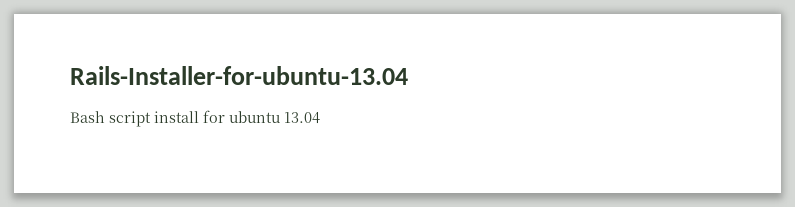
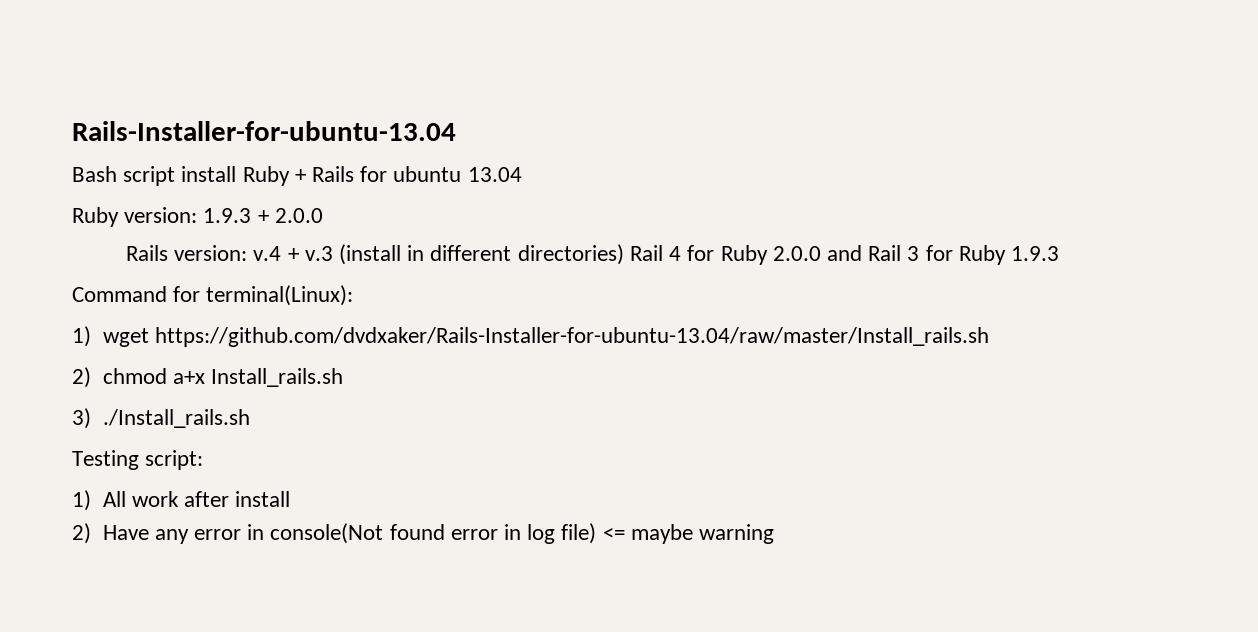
(199, 117) none -> [242,166,355,186] Ruby + Rails
(320, 118) none -> [72,207,323,227] [125,244,1059,265] [72,285,354,306] [72,326,989,347] [72,367,343,388] [72,408,250,429] [72,450,204,470] [72,490,291,511] [72,523,775,544] // Ruby version: 1.9.3 + 2.0.0 // Rails version: v.4 + v.3 (install in different directories) Rail 4 for Ruby 2.0.0 and Rail 3 for Ruby 1.9.3 // Command for terminal(Linux): // 1) wget https://github.com/dvdxaker/Rails-Installer-for-ubuntu-13.04/raw/master/Install_rails.sh // 2) chmod a+x Install_rails.sh // 3) ./Install_rails.sh // Testing script: // 1) All work after install // 2) Have any error in console(Not found error in log file) <= maybe warning

